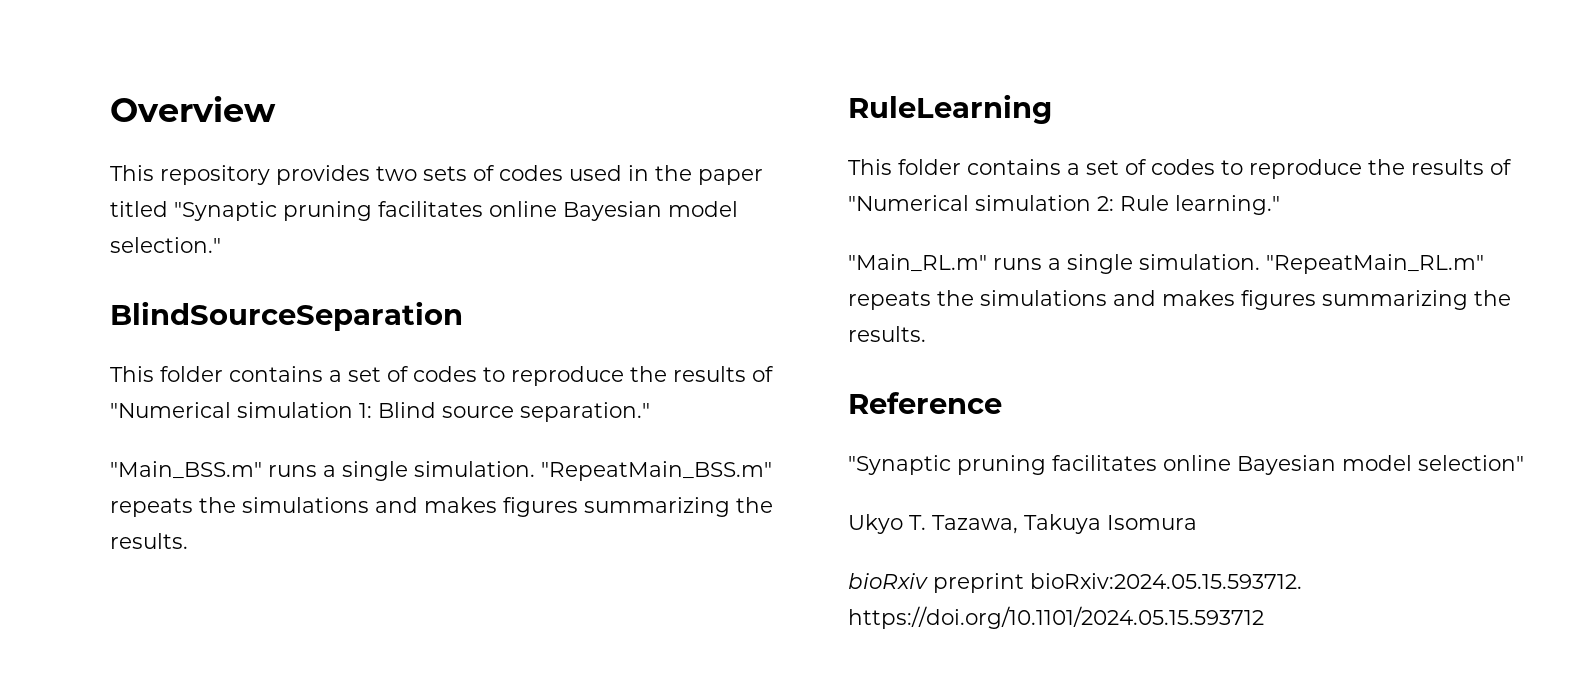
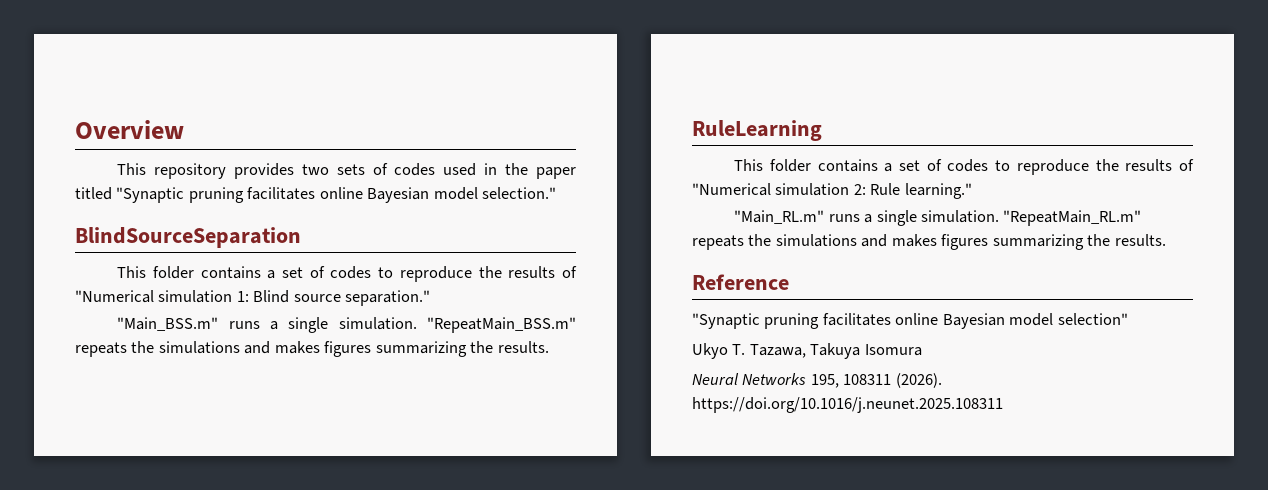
[848,573,1302,593] [848,606,1264,629] bioRxiv preprint bioRxiv:2024.05.15.593712. https://doi.org/10.1101/2024.05.15.593712 -> [692,373,942,388] [692,397,1003,413] Neural Networks 195, 108311 (2026). https://doi.org/10.1016/j.neunet.2025.108311

